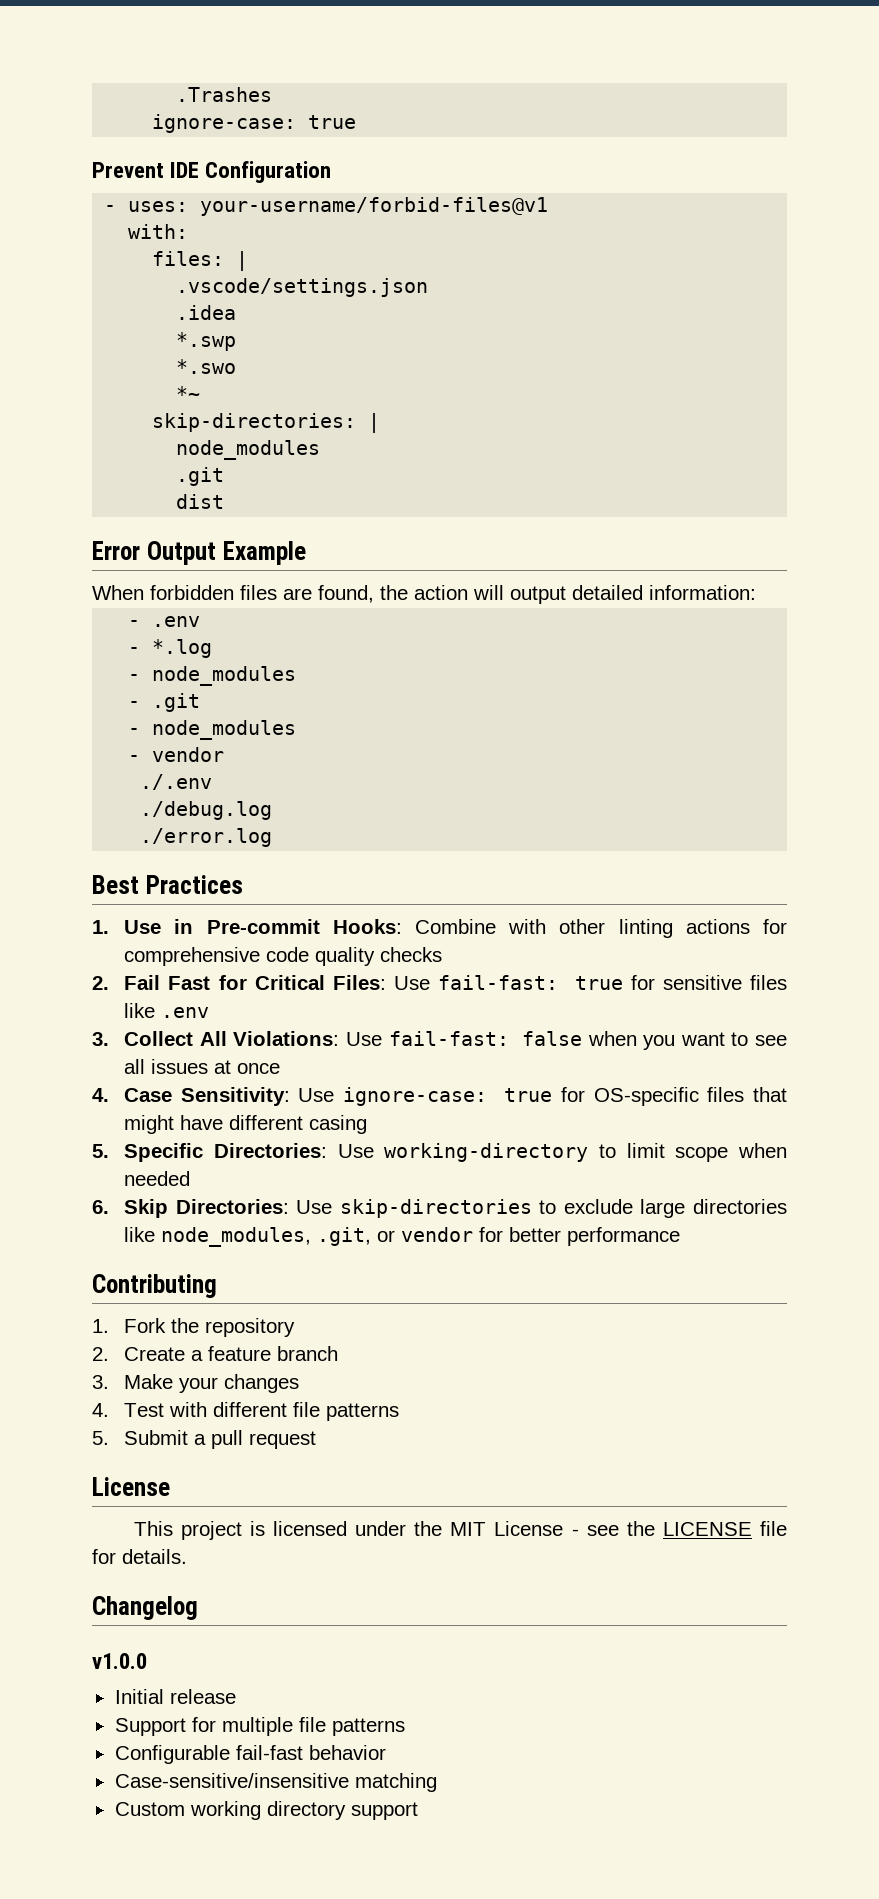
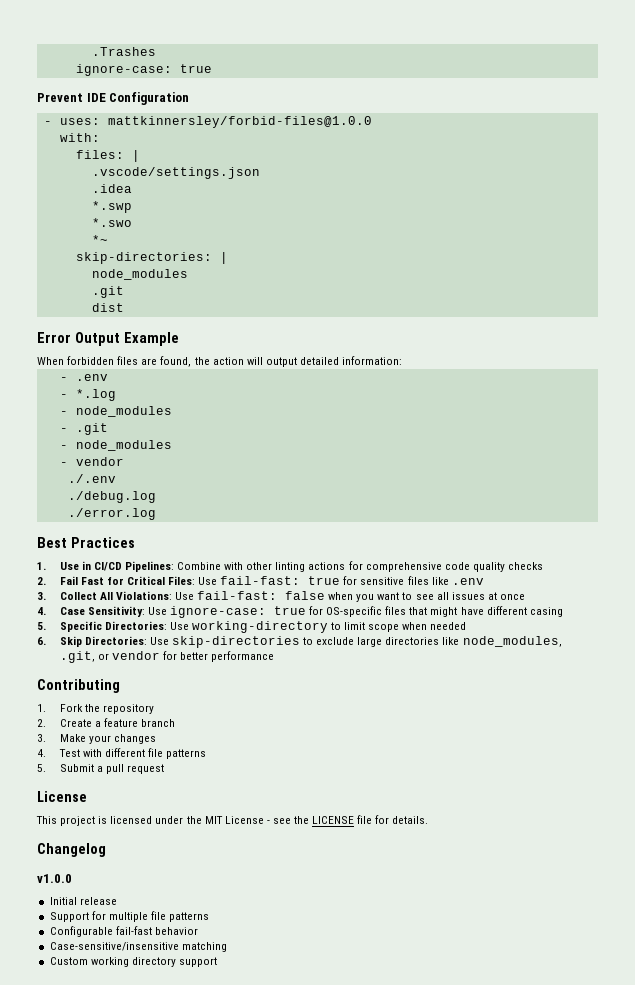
[200,197,549,216] your-username/forbid-files@v1 -> [107,116,372,128] mattkinnersley/forbid-files@1.0.0
[206,919,402,934] Pre-commit Hooks: -> [93,561,174,572] CI/CD Pipelines:

